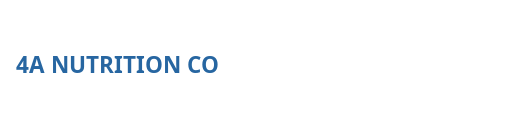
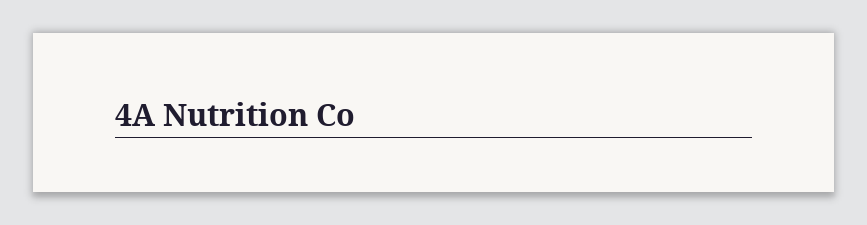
[51,56,220,73] NUTRITION CO -> [163,102,356,126] Nutrition Co

